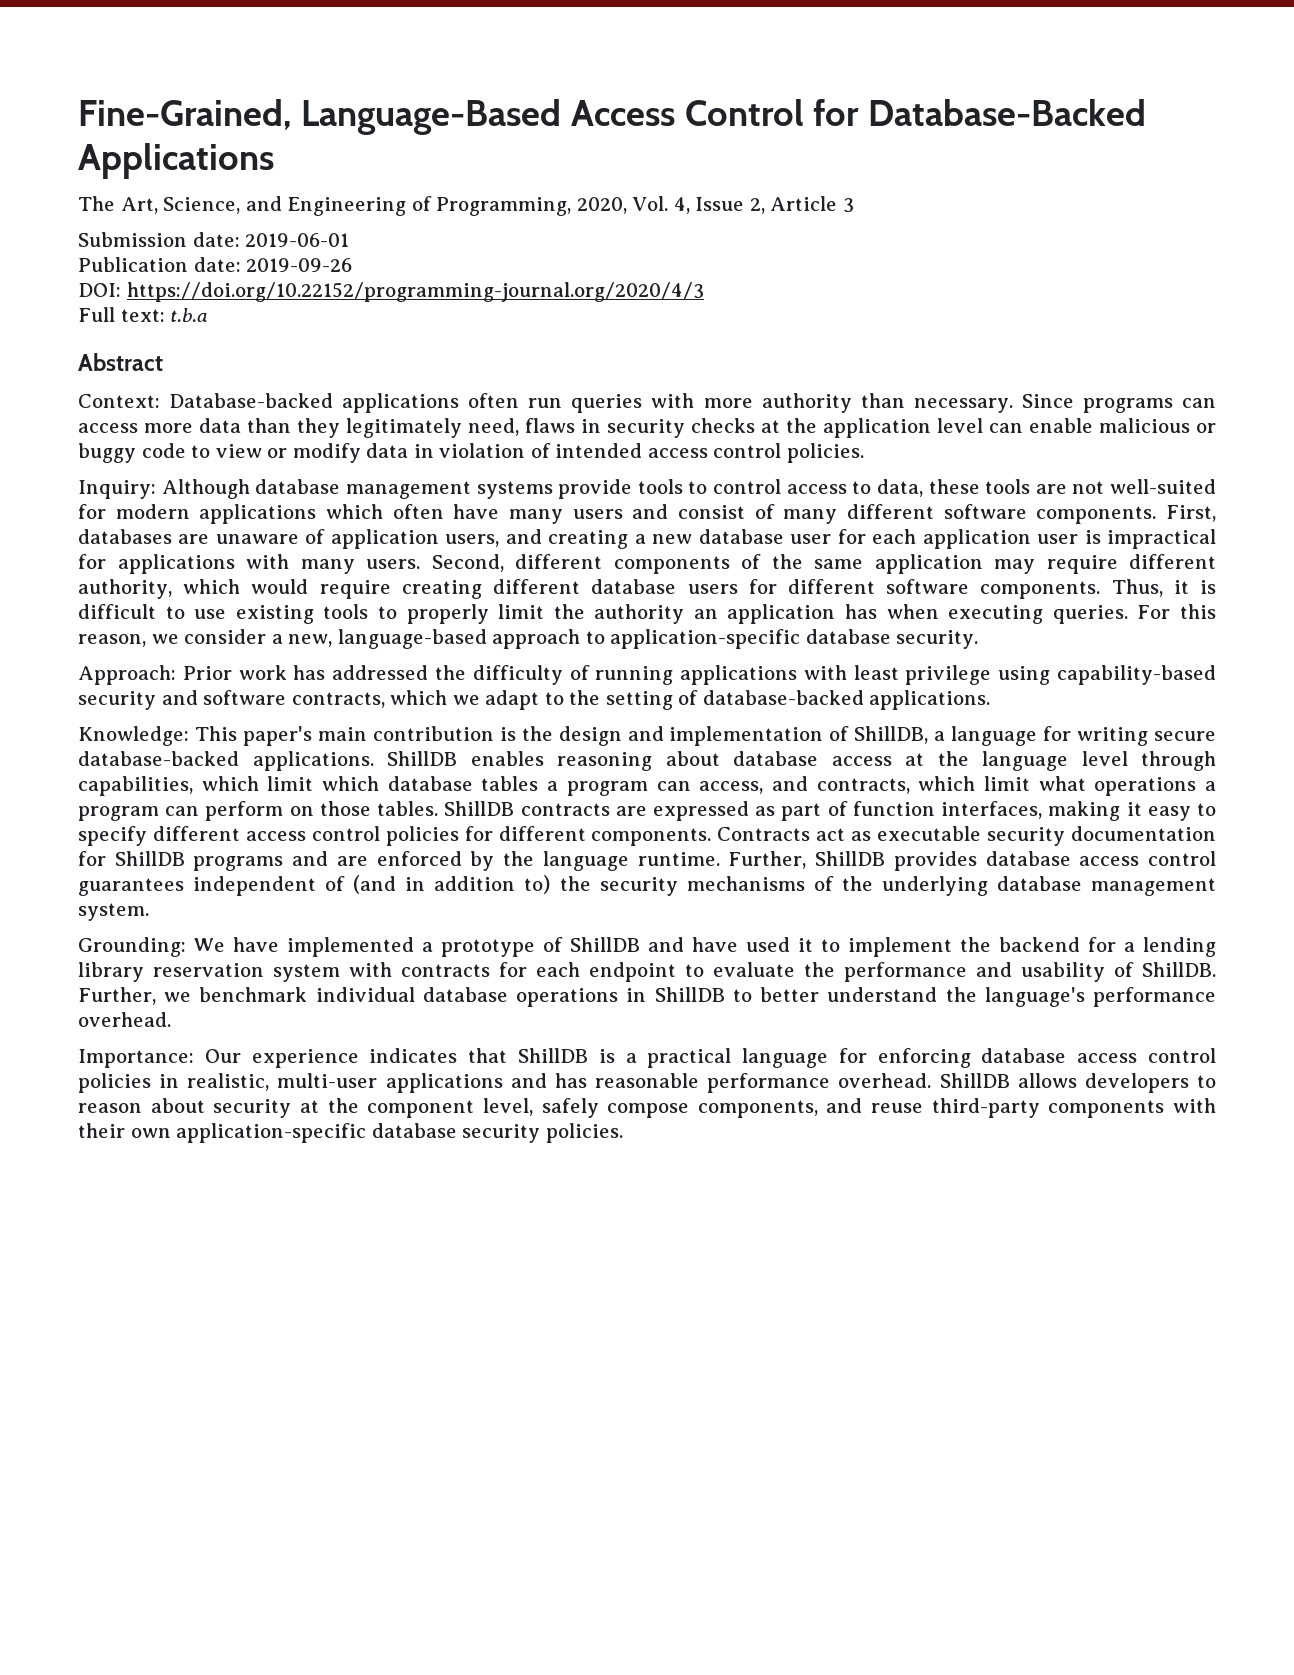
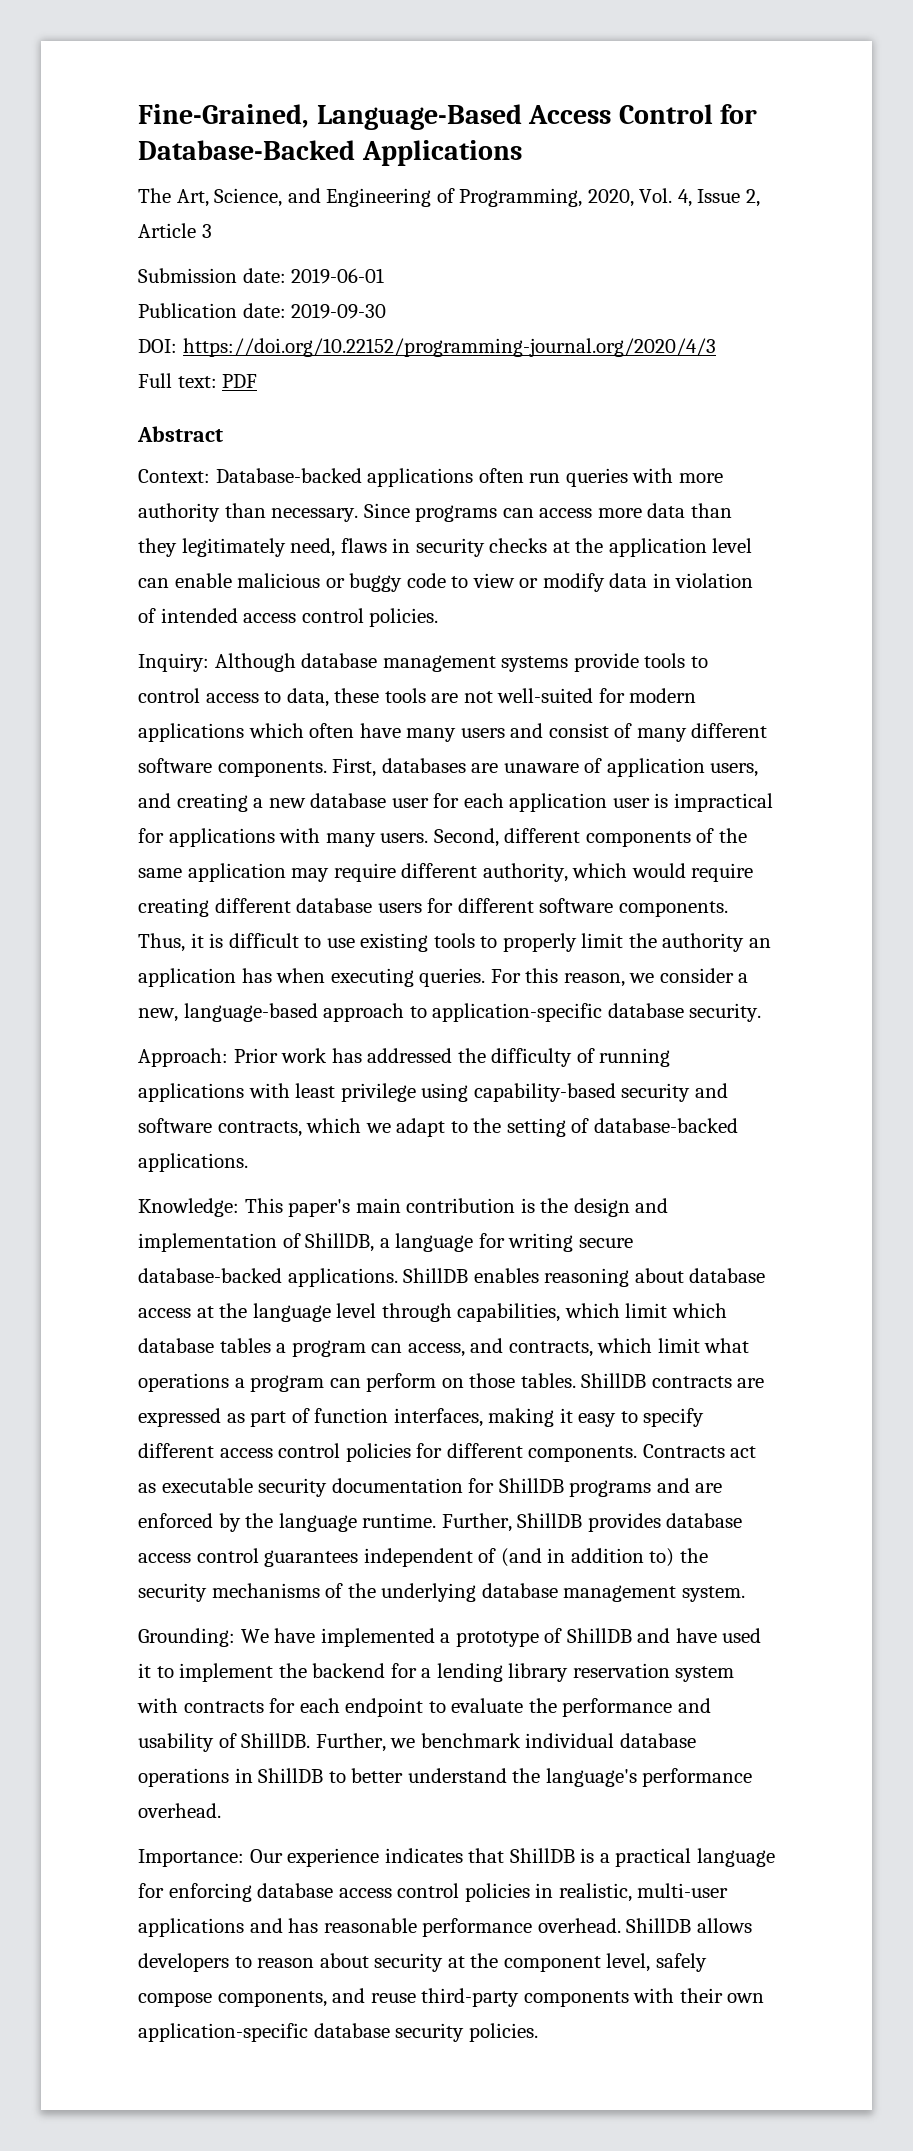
[246,258,353,272] 2019-09-26 -> [291,303,387,319] 2019-09-30
[170,308,208,322] t.b.a -> [222,374,258,388] PDF

